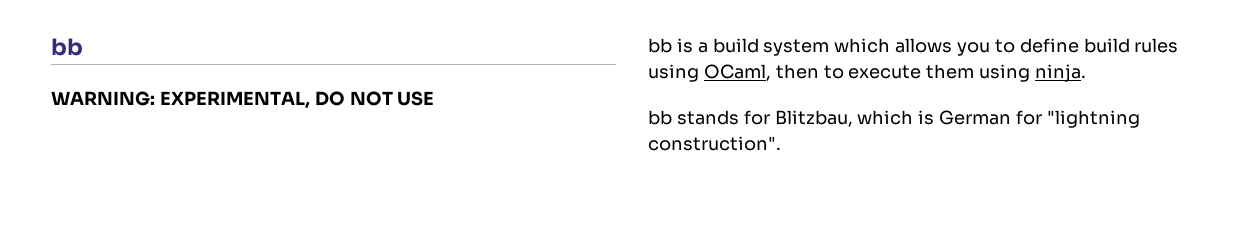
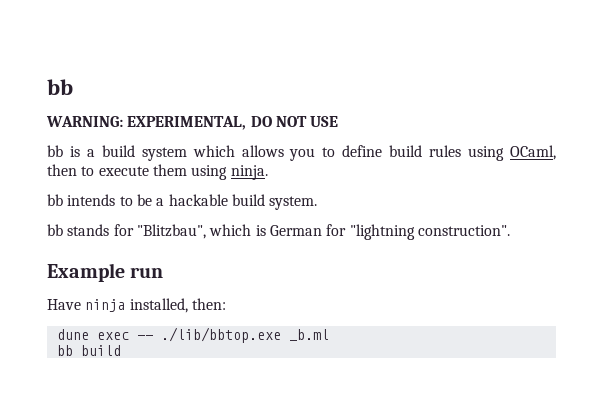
(1087, 73) none -> [47,194,318,210] // bb intends to be a hackable build system.
[774,110,853,127] Blitzbau, -> [136,224,206,239] "Blitzbau",
(781, 143) none -> [47,263,164,282] [47,298,226,313] [56,327,329,343] [56,345,121,356] // Example run // Have ninja installed, then: // dune exec -- ./lib/bbtop.exe _b.ml // bb build

